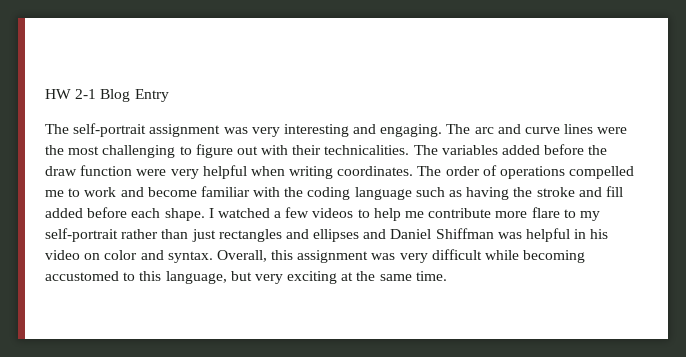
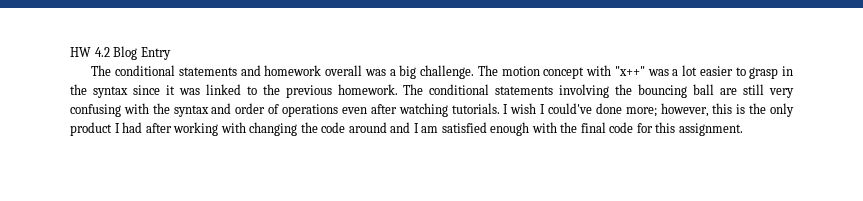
[75,89,97,99] 2-1 -> [94,47,110,57] 4.2
[73,123,628,137] [45,144,608,158] [45,165,635,179] [45,186,623,200] [45,207,600,221] [45,228,609,242] [45,249,586,263] [45,271,447,284] self-portrait assignment was very interesting and engaging. The arc and curve lines were the most challenging to figure out with their technicalities. The variables added before the draw function were very helpful when writing coordinates. The order of operations compelled me to work and become familiar with the coding language such as having the stroke and fill added before each shape. I watched a few videos to help me contribute more flare to my self-portrait rather than just rectangles and ellipses and Daniel Shiffman was helpful in his video on color and syntax. Overall, this assignment was very difficult while becoming accustomed to this language, but very exciting at the same time. -> [115,65,793,79] [70,84,794,98] [70,103,795,117] [70,122,743,136] conditional statements and homework overall was a big challenge. The motion concept with "x++" was a lot easier to grasp in the syntax since it was linked to the previous homework. The conditional statements involving the bouncing ball are still very confusing with the syntax and order of operations even after watching tutorials. I wish I could've done more; however, this is the only product I had after working with changing the code around and I am satisfied enough with the final code for this assignment.

